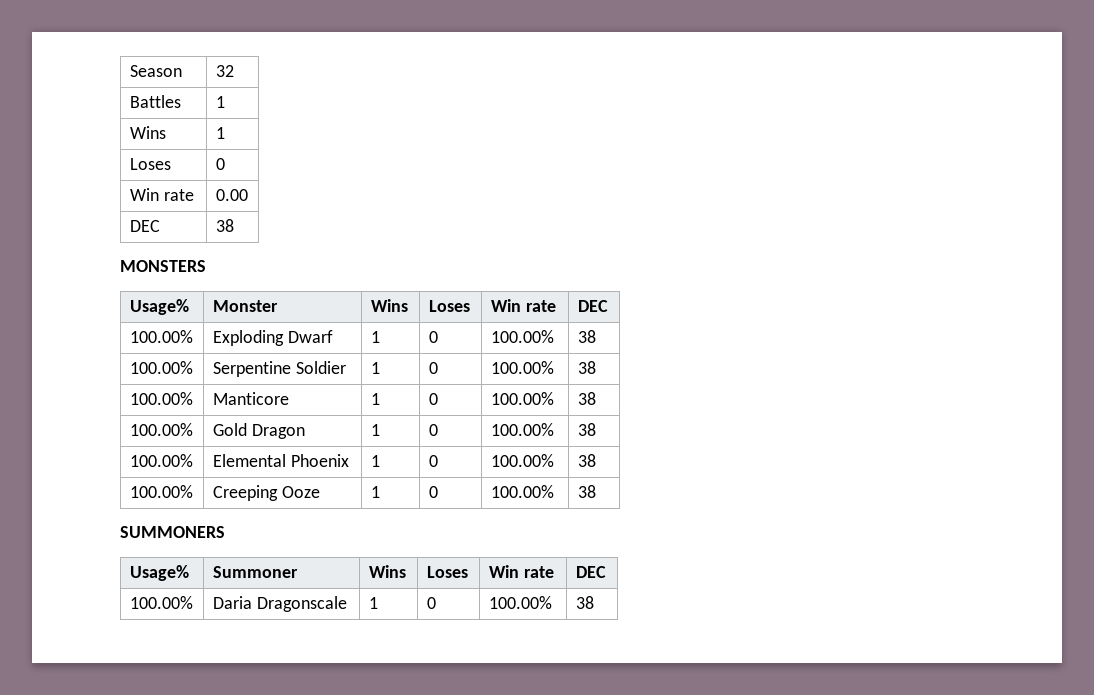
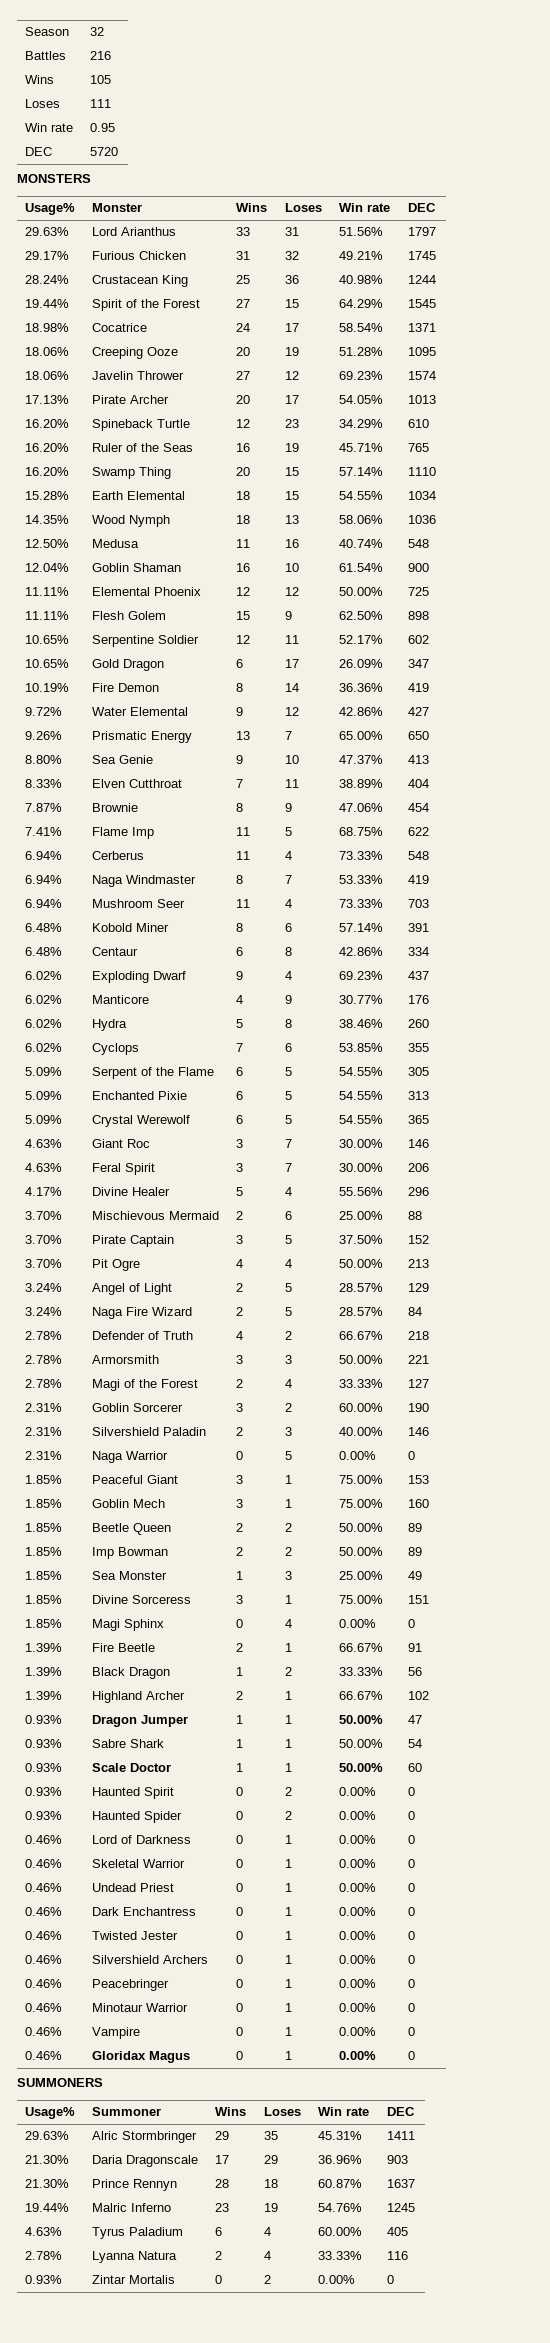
[215,96,225,108] [129,126,166,139] [215,127,225,139] [129,158,171,170] [215,158,225,170] [129,188,194,201] [215,189,248,201] 1 // Wins | 1 // Loses | 0 // Win rate | 0.00 -> [90,51,112,60] [25,75,55,84] [90,75,112,84] [25,99,61,108] [90,99,112,108] [25,123,74,132] [90,123,116,132] 216 // Wins | 105 // Loses | 111 // Win rate | 0.95
[215,219,234,232] 38 -> [90,147,119,156] 5720
[129,330,193,343] [212,330,333,346] [370,331,380,343] [428,331,438,343] [490,330,554,343] [577,330,596,343] [129,361,193,374] [212,361,346,377] [370,362,380,374] [428,362,438,374] [490,361,554,374] [577,361,596,374] [129,392,193,405] [212,392,289,405] [370,393,380,405] [428,393,438,405] [490,392,554,405] [577,392,596,405] [129,423,193,436] [212,423,305,439] [370,424,380,436] [428,424,438,436] [490,423,554,436] [577,423,596,436] [129,454,193,467] [212,454,349,467] [370,455,380,467] [428,455,438,467] [490,454,554,467] [577,454,596,467] [129,485,193,498] [212,485,320,501] [370,486,380,498] [428,486,438,498] [490,485,554,498] [577,485,596,498] 100.00% | Exploding Dwarf | 1 | 0 | 100.00% | 38 // 100.00% | Serpentine Soldier | 1 | 0 | 100.00% | 38 // 100.00% | Manticore | 1 | 0 | 100.00% | 38 // 100.00% | Gold Dragon | 1 | 0 | 100.00% | 38 // 100.00% | Elemental Phoenix | 1 | 0 | 100.00% | 38 // 100.00% | Creeping Ooze | 1 | 0 | 100.00% | 38 -> [25,227,70,236] [92,227,177,236] [236,227,251,236] [285,227,300,236] [339,227,384,236] [408,227,437,236] [25,251,70,260] [92,251,187,260] [236,251,251,260] [285,251,300,260] [339,251,384,260] [408,251,437,260] [25,275,70,284] [92,275,189,287] [236,275,251,284] [285,275,300,284] [339,275,384,284] [408,275,437,284] [25,299,70,308] [92,299,201,311] [236,299,251,308] [285,299,300,308] [339,299,384,308] [408,299,437,308] [25,323,70,332] [92,323,148,332] [236,323,251,332] [285,323,300,332] [339,323,384,332] [408,323,437,332] [25,347,70,356] [92,347,179,359] [236,347,251,356] [285,347,300,356] [339,347,384,356] [408,347,437,356] [25,371,70,380] [92,371,185,380] [236,371,251,380] [285,371,300,380] [339,371,384,380] [408,371,437,380] [25,395,70,404] [92,395,170,404] [236,395,251,404] [285,395,300,404] [339,395,384,404] [408,395,437,404] [25,419,70,428] [92,419,191,431] [236,419,251,428] [285,419,300,428] [339,419,384,428] [408,419,430,428] [25,443,70,452] [92,443,194,452] [236,443,251,452] [285,443,300,452] [339,443,384,452] [408,443,430,452] [25,467,70,476] [92,467,172,479] [236,467,251,476] [285,467,300,476] [339,467,384,476] [408,467,437,476] [25,491,70,500] [92,491,186,500] [236,491,251,500] [285,491,300,500] [339,491,384,500] [408,491,437,500] [25,515,70,524] [92,515,171,527] [236,515,251,524] [285,515,300,524] [339,515,384,524] [408,515,437,524] [25,539,70,548] [92,539,140,548] [236,539,251,548] [285,539,300,548] [339,539,384,548] [408,539,430,548] [25,563,70,572] [92,563,182,572] [236,563,251,572] [285,563,300,572] [339,563,384,572] [408,563,430,572] [25,587,70,596] [92,587,202,596] [236,587,251,596] [285,587,300,596] [339,587,384,596] [408,587,430,596] [25,611,70,620] [92,611,167,620] [236,611,251,620] [285,611,293,620] [339,611,384,620] [408,611,430,620] [25,635,70,644] [92,635,200,647] [236,635,251,644] [285,635,300,644] [339,635,384,644] [408,635,430,644] [25,659,70,668] [92,659,165,671] [236,659,244,668] [285,659,300,668] [339,659,384,668] [408,659,430,668] [25,683,70,692] [92,683,160,692] [236,683,244,692] [285,683,300,692] [339,683,384,692] [408,683,430,692] [25,707,63,716] [92,707,189,716] [236,707,244,716] [285,707,300,716] [339,707,384,716] [408,707,430,716] [25,731,63,740] [92,731,193,743] [236,731,251,740] [285,731,293,740] [339,731,384,740] [408,731,430,740] [25,755,63,764] [92,755,154,764] [236,755,244,764] [285,755,300,764] [339,755,384,764] [408,755,430,764] [25,779,63,788] [92,779,183,788] [236,779,244,788] [285,779,300,788] [339,779,384,788] [408,779,430,788] [25,803,63,812] [92,803,139,812] [236,803,244,812] [285,803,293,812] [339,803,384,812] [408,803,430,812] [25,827,63,836] [92,827,155,839] [236,827,251,836] [285,827,293,836] [339,827,384,836] [408,827,430,836] [25,851,63,860] [92,851,145,860] [236,851,251,860] [285,851,293,860] [339,851,384,860] [408,851,430,860] [25,875,63,884] [92,875,197,887] [236,875,244,884] [285,875,293,884] [339,875,384,884] [408,875,430,884] [25,899,63,908] [92,899,186,908] [236,899,251,908] [285,899,293,908] [339,899,384,908] [408,899,430,908] [25,923,63,932] [92,923,170,932] [236,923,244,932] [285,923,293,932] [339,923,384,932] [408,923,430,932] [25,947,63,956] [92,947,139,956] [236,947,244,956] [285,947,293,956] [339,947,384,956] [408,947,430,956] [25,971,63,980] [92,971,187,983] [236,971,244,980] [285,971,293,980] [339,971,384,980] [408,971,430,980] [25,995,63,1004] [92,995,150,1004] [236,995,244,1004] [285,995,293,1004] [339,995,384,1004] [408,995,430,1004] [25,1019,63,1028] [92,1019,128,1031] [236,1019,244,1028] [285,1019,293,1028] [339,1019,384,1028] [408,1019,430,1028] [25,1043,63,1052] [92,1043,140,1055] [236,1043,244,1052] [285,1043,293,1052] [339,1043,384,1052] [408,1043,430,1052] [25,1067,63,1076] [92,1067,215,1079] [236,1067,244,1076] [285,1067,293,1076] [339,1067,384,1076] [408,1067,430,1076] [25,1091,63,1100] [92,1091,188,1100] [236,1091,244,1100] [285,1091,293,1100] [339,1091,384,1100] [408,1091,430,1100] [25,1115,63,1124] [92,1115,191,1127] [236,1115,244,1124] [285,1115,293,1124] [339,1115,384,1124] [408,1115,430,1124] [25,1139,63,1148] [92,1139,151,1148] [236,1139,244,1148] [285,1139,293,1148] [339,1139,384,1148] [408,1139,430,1148] [25,1163,63,1172] [92,1163,156,1175] [236,1163,244,1172] [285,1163,293,1172] [339,1163,384,1172] [408,1163,430,1172] [25,1187,63,1196] [92,1187,171,1196] [236,1187,244,1196] [285,1187,293,1196] [339,1187,384,1196] [408,1187,430,1196] [25,1211,63,1220] [92,1211,220,1220] [236,1211,244,1220] [285,1211,293,1220] [339,1211,384,1220] [408,1211,423,1220] [25,1235,63,1244] [92,1235,175,1247] [236,1235,244,1244] [285,1235,293,1244] [339,1235,384,1244] [408,1235,430,1244] [25,1259,63,1268] [92,1259,141,1271] [236,1259,244,1268] [285,1259,293,1268] [339,1259,384,1268] [408,1259,430,1268] [25,1283,63,1292] [92,1283,173,1295] [236,1283,244,1292] [285,1283,293,1292] [339,1283,384,1292] [408,1283,430,1292] [25,1307,63,1316] [92,1307,193,1319] [236,1307,244,1316] [285,1307,293,1316] [339,1307,384,1316] [408,1307,423,1316] [25,1331,63,1340] [92,1331,194,1340] [236,1331,244,1340] [285,1331,293,1340] [339,1331,384,1340] [408,1331,430,1340] [25,1355,63,1364] [92,1355,160,1364] [236,1355,244,1364] [285,1355,293,1364] [339,1355,384,1364] [408,1355,430,1364] [25,1379,63,1388] [92,1379,199,1391] [236,1379,244,1388] [285,1379,293,1388] [339,1379,384,1388] [408,1379,430,1388] [25,1403,63,1412] [92,1403,184,1412] [236,1403,244,1412] [285,1403,293,1412] [339,1403,384,1412] [408,1403,430,1412] [25,1427,63,1436] [92,1427,207,1436] [236,1427,244,1436] [285,1427,293,1436] [339,1427,384,1436] [408,1427,430,1436] [25,1451,63,1460] [92,1451,169,1463] [236,1451,244,1460] [285,1451,293,1460] [339,1451,377,1460] [408,1451,416,1460] [25,1475,63,1484] [92,1475,179,1484] [236,1475,244,1484] [285,1475,293,1484] [339,1475,384,1484] [408,1475,430,1484] [25,1499,63,1508] [92,1499,166,1508] [236,1499,244,1508] [285,1499,293,1508] [339,1499,384,1508] [408,1499,430,1508] [25,1523,63,1532] [92,1523,172,1535] [236,1523,244,1532] [285,1523,293,1532] [339,1523,384,1532] [408,1523,423,1532] [25,1547,63,1556] [92,1547,169,1559] [236,1547,244,1556] [285,1547,293,1556] [339,1547,384,1556] [408,1547,423,1556] [25,1571,63,1580] [92,1571,168,1580] [236,1571,244,1580] [285,1571,293,1580] [339,1571,384,1580] [408,1571,423,1580] [25,1595,63,1604] [92,1595,192,1604] [236,1595,244,1604] [285,1595,293,1604] [339,1595,384,1604] [408,1595,430,1604] [25,1619,63,1628] [92,1619,165,1631] [236,1619,244,1628] [285,1619,293,1628] [339,1619,377,1628] [408,1619,416,1628] [25,1643,63,1652] [92,1643,156,1652] [236,1643,244,1652] [285,1643,293,1652] [339,1643,384,1652] [408,1643,423,1652] [25,1667,63,1676] [92,1667,171,1679] [236,1667,244,1676] [285,1667,293,1676] [339,1667,384,1676] [408,1667,423,1676] [25,1691,63,1700] [92,1691,186,1703] [236,1691,244,1700] [285,1691,293,1700] [339,1691,384,1700] [408,1691,430,1700] [25,1715,63,1724] [92,1715,189,1727] [236,1715,244,1724] [285,1715,293,1724] [339,1715,384,1724] [408,1715,423,1724] [25,1739,63,1748] [92,1739,165,1748] [236,1739,244,1748] [285,1739,293,1748] [339,1739,384,1748] [408,1739,423,1748] [25,1763,63,1772] [92,1763,172,1772] [236,1763,244,1772] [285,1763,293,1772] [339,1763,384,1772] [408,1763,423,1772] [25,1787,63,1796] [92,1787,175,1799] [236,1787,244,1796] [285,1787,293,1796] [339,1787,377,1796] [408,1787,416,1796] [25,1811,63,1820] [92,1811,183,1823] [236,1811,244,1820] [285,1811,293,1820] [339,1811,377,1820] [408,1811,416,1820] [25,1835,63,1844] [92,1835,192,1844] [236,1835,244,1844] [285,1835,293,1844] [339,1835,377,1844] [408,1835,416,1844] [25,1859,63,1868] [92,1859,186,1868] [236,1859,244,1868] [285,1859,293,1868] [339,1859,377,1868] [408,1859,416,1868] [25,1883,63,1892] [92,1883,175,1892] [236,1883,244,1892] [285,1883,293,1892] [339,1883,377,1892] [408,1883,416,1892] [25,1907,63,1916] [92,1907,197,1916] [236,1907,244,1916] [285,1907,293,1916] [339,1907,377,1916] [408,1907,416,1916] [25,1931,63,1940] [92,1931,179,1940] [236,1931,244,1940] [285,1931,293,1940] [339,1931,377,1940] [408,1931,416,1940] [25,1955,63,1964] [92,1955,209,1964] [236,1955,244,1964] [285,1955,293,1964] [339,1955,377,1964] [408,1955,416,1964] [25,1979,63,1988] [92,1979,170,1991] [236,1979,244,1988] [285,1979,293,1988] [339,1979,377,1988] [408,1979,416,1988] [25,2003,63,2012] [92,2003,189,2012] [236,2003,244,2012] [285,2003,293,2012] [339,2003,377,2012] [408,2003,416,2012] [25,2027,63,2036] [92,2027,141,2039] [236,2027,244,2036] [285,2027,293,2036] [339,2027,377,2036] [408,2027,416,2036] [25,2051,63,2060] [92,2051,191,2063] [236,2051,244,2060] [285,2051,293,2060] [339,2051,377,2060] [408,2051,416,2060] 29.63% | Lord Arianthus | 33 | 31 | 51.56% | 1797 // 29.17% | Furious Chicken | 31 | 32 | 49.21% | 1745 // 28.24% | Crustacean King | 25 | 36 | 40.98% | 1244 // 19.44% | Spirit of the Forest | 27 | 15 | 64.29% | 1545 // 18.98% | Cocatrice | 24 | 17 | 58.54% | 1371 // 18.06% | Creeping Ooze | 20 | 19 | 51.28% | 1095 // 18.06% | Javelin Thrower | 27 | 12 | 69.23% | 1574 // 17.13% | Pirate Archer | 20 | 17 | 54.05% | 1013 // 16.20% | Spineback Turtle | 12 | 23 | 34.29% | 610 // 16.20% | Ruler of the Seas | 16 | 19 | 45.71% | 765 // 16.20% | Swamp Thing | 20 | 15 | 57.14% | 1110 // 15.28% | Earth Elemental | 18 | 15 | 54.55% | 1034 // 14.35% | Wood Nymph | 18 | 13 | 58.06% | 1036 // 12.50% | Medusa | 11 | 16 | 40.74% | 548 // 12.04% | Goblin Shaman | 16 | 10 | 61.54% | 900 // 11.11% | Elemental Phoenix | 12 | 12 | 50.00% | 725 // 11.11% | Flesh Golem | 15 | 9 | 62.50% | 898 // 10.65% | Serpentine Soldier | 12 | 11 | 52.17% | 602 // 10.65% | Gold Dragon | 6 | 17 | 26.09% | 347 // 10.19% | Fire Demon | 8 | 14 | 36.36% | 419 // 9.72% | Water Elemental | 9 | 12 | 42.86% | 427 // 9.26% | Prismatic Energy | 13 | 7 | 65.00% | 650 // 8.80% | Sea Genie | 9 | 10 | 47.37% | 413 // 8.33% | Elven Cutthroat | 7 | 11 | 38.89% | 404 // 7.87% | Brownie | 8 | 9 | 47.06% | 454 // 7.41% | Flame Imp | 11 | 5 | 68.75% | 622 // 6.94% | Cerberus | 11 | 4 | 73.33% | 548 // 6.94% | Naga Windmaster | 8 | 7 | 53.33% | 419 // 6.94% | Mushroom Seer | 11 | 4 | 73.33% | 703 // 6.48% | Kobold Miner | 8 | 6 | 57.14% | 391 // 6.48% | Centaur | 6 | 8 | 42.86% | 334 // 6.02% | Exploding Dwarf | 9 | 4 | 69.23% | 437 // 6.02% | Manticore | 4 | 9 | 30.77% | 176 // 6.02% | Hydra | 5 | 8 | 38.46% | 260 // 6.02% | Cyclops | 7 | 6 | 53.85% | 355 // 5.09% | Serpent of the Flame | 6 | 5 | 54.55% | 305 // 5.09% | Enchanted Pixie | 6 | 5 | 54.55% | 313 // 5.09% | Crystal Werewolf | 6 | 5 | 54.55% | 365 // 4.63% | Giant Roc | 3 | 7 | 30.00% | 146 // 4.63% | Feral Spirit | 3 | 7 | 30.00% | 206 // 4.17% | Divine Healer | 5 | 4 | 55.56% | 296 // 3.70% | Mischievous Mermaid | 2 | 6 | 25.00% | 88 // 3.70% | Pirate Captain | 3 | 5 | 37.50% | 152 // 3.70% | Pit Ogre | 4 | 4 | 50.00% | 213 // 3.24% | Angel of Light | 2 | 5 | 28.57% | 129 // 3.24% | Naga Fire Wizard | 2 | 5 | 28.57% | 84 // 2.78% | Defender of Truth | 4 | 2 | 66.67% | 218 // 2.78% | Armorsmith | 3 | 3 | 50.00% | 221 // 2.78% | Magi of the Forest | 2 | 4 | 33.33% | 127 // 2.31% | Goblin Sorcerer | 3 | 2 | 60.00% | 190 // 2.31% | Silvershield Paladin | 2 | 3 | 40.00% | 146 // 2.31% | Naga Warrior | 0 | 5 | 0.00% | 0 // 1.85% | Peaceful Giant | 3 | 1 | 75.00% | 153 // 1.85% | Goblin Mech | 3 | 1 | 75.00% | 160 // 1.85% | Beetle Queen | 2 | 2 | 50.00% | 89 // 1.85% | Imp Bowman | 2 | 2 | 50.00% | 89 // 1.85% | Sea Monster | 1 | 3 | 25.00% | 49 // 1.85% | Divine Sorceress | 3 | 1 | 75.00% | 151 // 1.85% | Magi Sphinx | 0 | 4 | 0.00% | 0 // 1.39% | Fire Beetle | 2 | 1 | 66.67% | 91 // 1.39% | Black Dragon | 1 | 2 | 33.33% | 56 // 1.39% | Highland Archer | 2 | 1 | 66.67% | 102 // 0.93% | Dragon Jumper | 1 | 1 | 50.00% | 47 // 0.93% | Sabre Shark | 1 | 1 | 50.00% | 54 // 0.93% | Scale Doctor | 1 | 1 | 50.00% | 60 // 0.93% | Haunted Spirit | 0 | 2 | 0.00% | 0 // 0.93% | Haunted Spider | 0 | 2 | 0.00% | 0 // 0.46% | Lord of Darkness | 0 | 1 | 0.00% | 0 // 0.46% | Skeletal Warrior | 0 | 1 | 0.00% | 0 // 0.46% | Undead Priest | 0 | 1 | 0.00% | 0 // 0.46% | Dark Enchantress | 0 | 1 | 0.00% | 0 // 0.46% | Twisted Jester | 0 | 1 | 0.00% | 0 // 0.46% | Silvershield Archers | 0 | 1 | 0.00% | 0 // 0.46% | Peacebringer | 0 | 1 | 0.00% | 0 // 0.46% | Minotaur Warrior | 0 | 1 | 0.00% | 0 // 0.46% | Vampire | 0 | 1 | 0.00% | 0 // 0.46% | Gloridax Magus | 0 | 1 | 0.00% | 0
[129,596,193,609] [212,596,347,612] [368,597,378,609] [426,597,436,609] [488,596,552,609] [575,596,594,609] 100.00% | Daria Dragonscale | 1 | 0 | 100.00% | 38 -> [25,2131,70,2140] [92,2131,198,2143] [215,2131,230,2140] [264,2131,279,2140] [318,2131,363,2140] [387,2131,416,2140] [25,2155,70,2164] [92,2155,199,2167] [215,2155,230,2164] [264,2155,279,2164] [318,2155,363,2164] [387,2155,409,2164] [25,2179,70,2188] [92,2179,178,2191] [215,2179,230,2188] [264,2179,279,2188] [318,2179,363,2188] [387,2179,416,2188] [25,2203,70,2212] [92,2203,172,2212] [215,2203,230,2212] [264,2203,279,2212] [318,2203,363,2212] [387,2203,416,2212] [25,2227,63,2236] [92,2227,184,2239] [215,2227,223,2236] [264,2227,272,2236] [318,2227,363,2236] [387,2227,409,2236] [25,2251,63,2260] [92,2251,178,2263] [215,2251,223,2260] [264,2251,272,2260] [318,2251,363,2260] [387,2251,409,2260] [25,2275,63,2284] [92,2275,176,2284] [215,2275,223,2284] [264,2275,272,2284] [318,2275,356,2284] [387,2275,395,2284] 29.63% | Alric Stormbringer | 29 | 35 | 45.31% | 1411 // 21.30% | Daria Dragonscale | 17 | 29 | 36.96% | 903 // 21.30% | Prince Rennyn | 28 | 18 | 60.87% | 1637 // 19.44% | Malric Inferno | 23 | 19 | 54.76% | 1245 // 4.63% | Tyrus Paladium | 6 | 4 | 60.00% | 405 // 2.78% | Lyanna Natura | 2 | 4 | 33.33% | 116 // 0.93% | Zintar Mortalis | 0 | 2 | 0.00% | 0

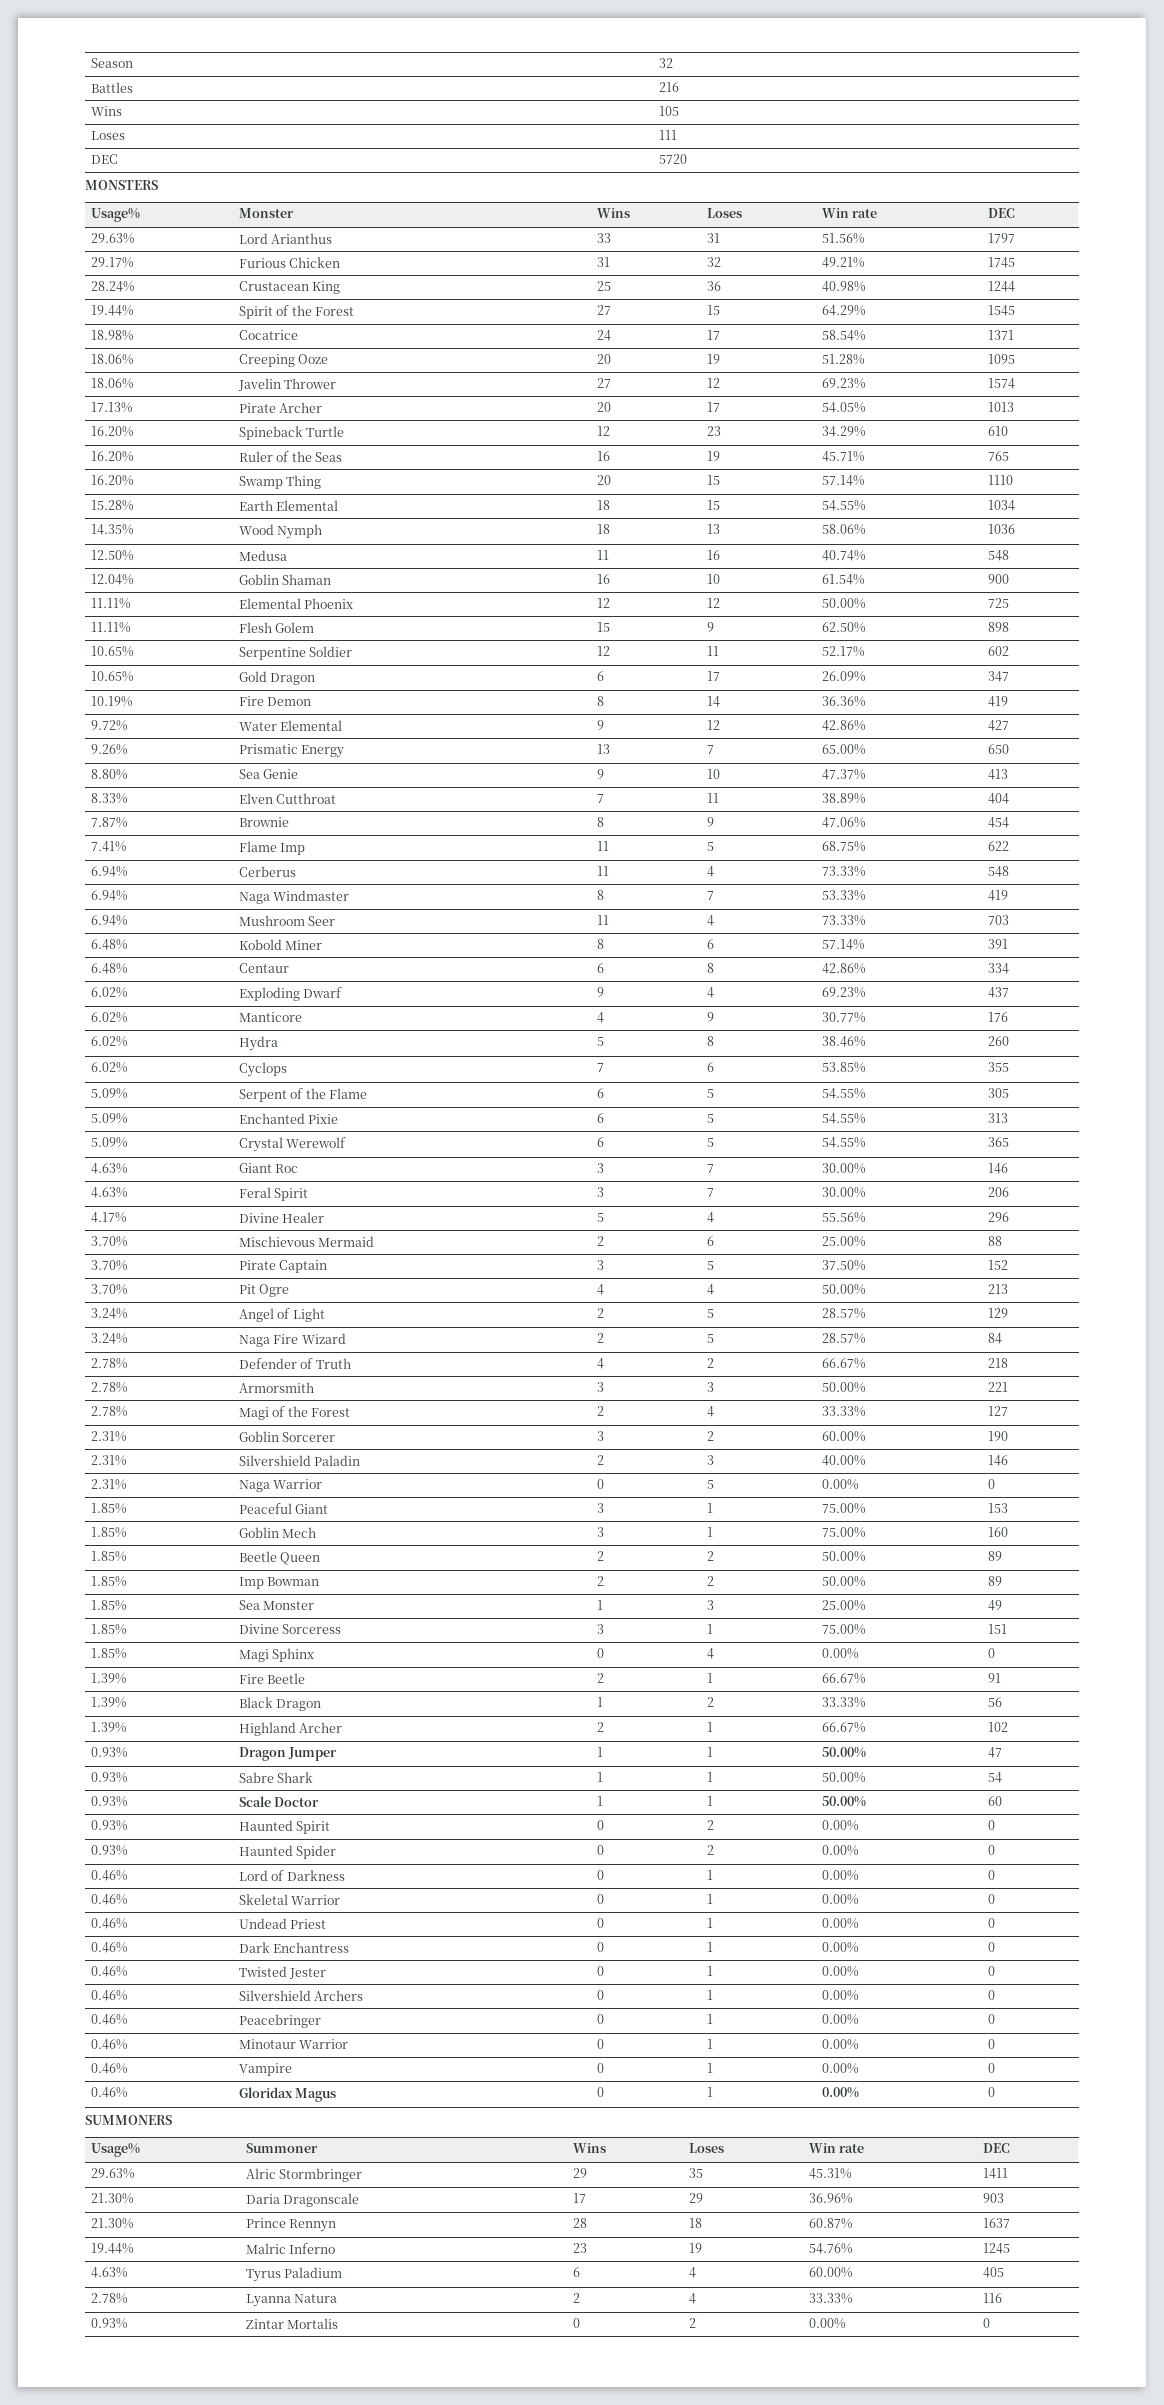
[25,123,74,132] [90,123,116,132] // Win rate | 0.95 -> (677, 135) none

